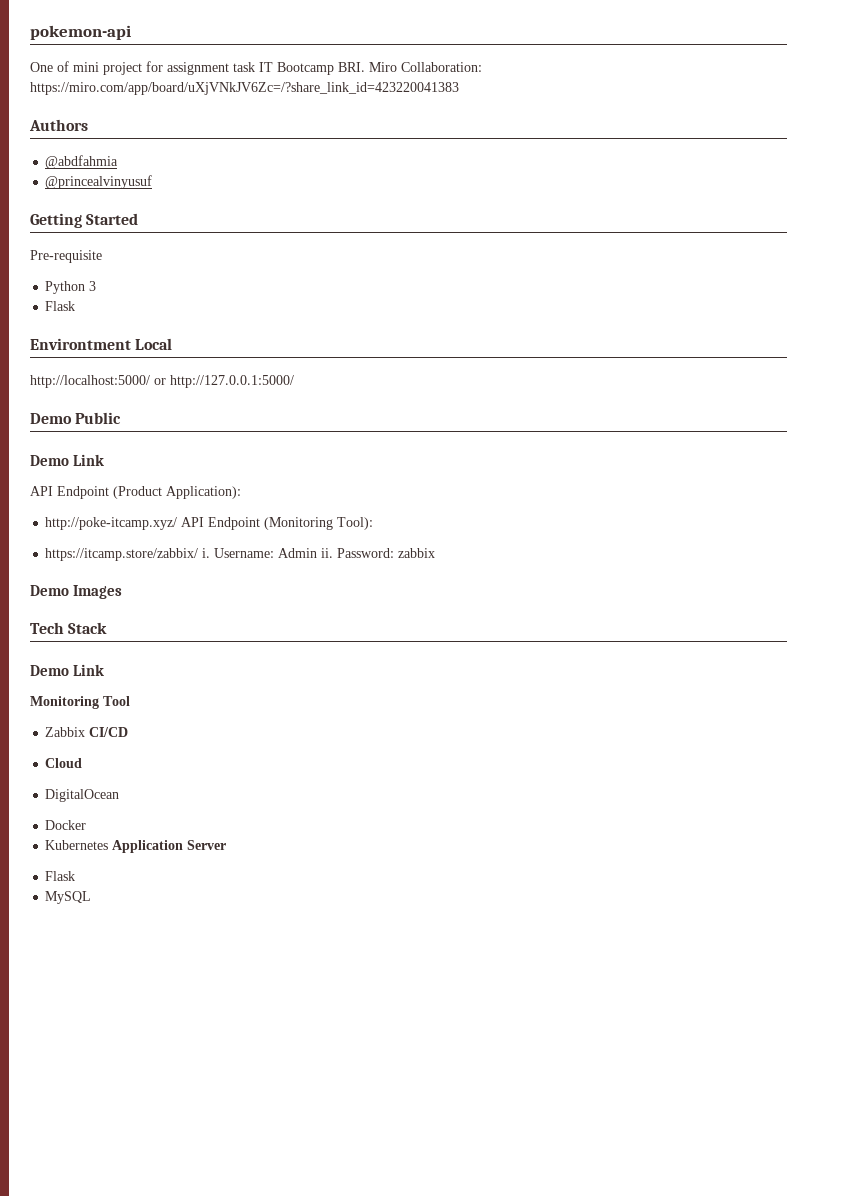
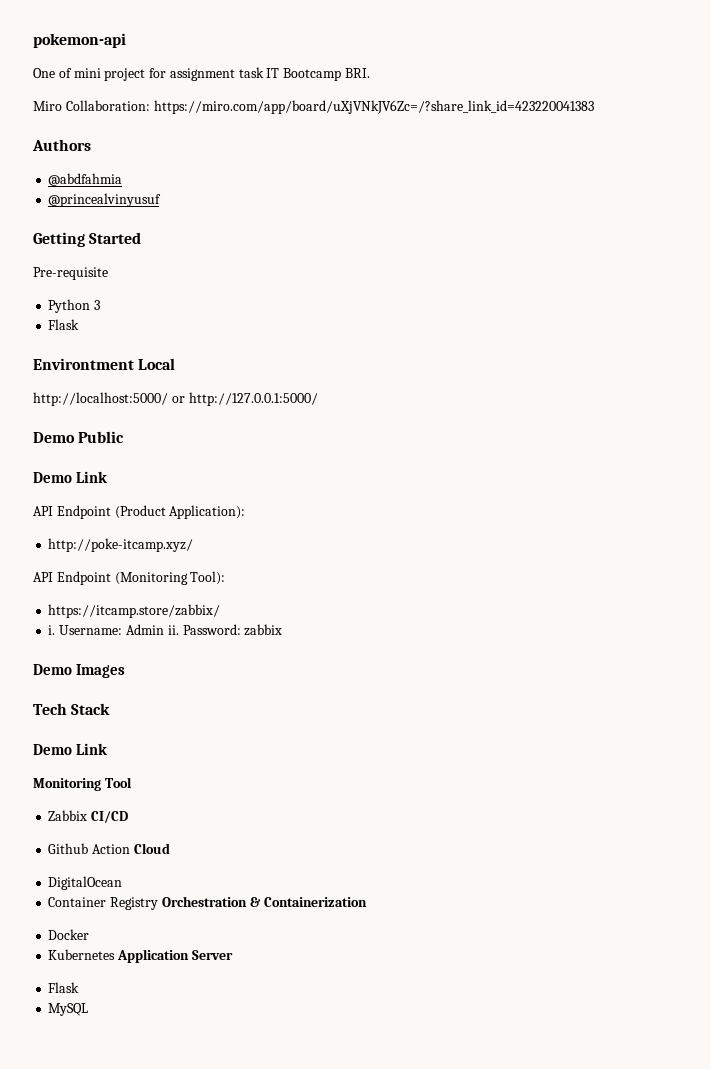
(365, 67) none -> (371, 73) //
(178, 523) none -> (194, 545) //
(199, 554) none -> (221, 611) //
(129, 732) none -> [48,843,131,854] Github Action
(120, 795) none -> [48,896,367,910] // Container Registry Orchestration & Containerization

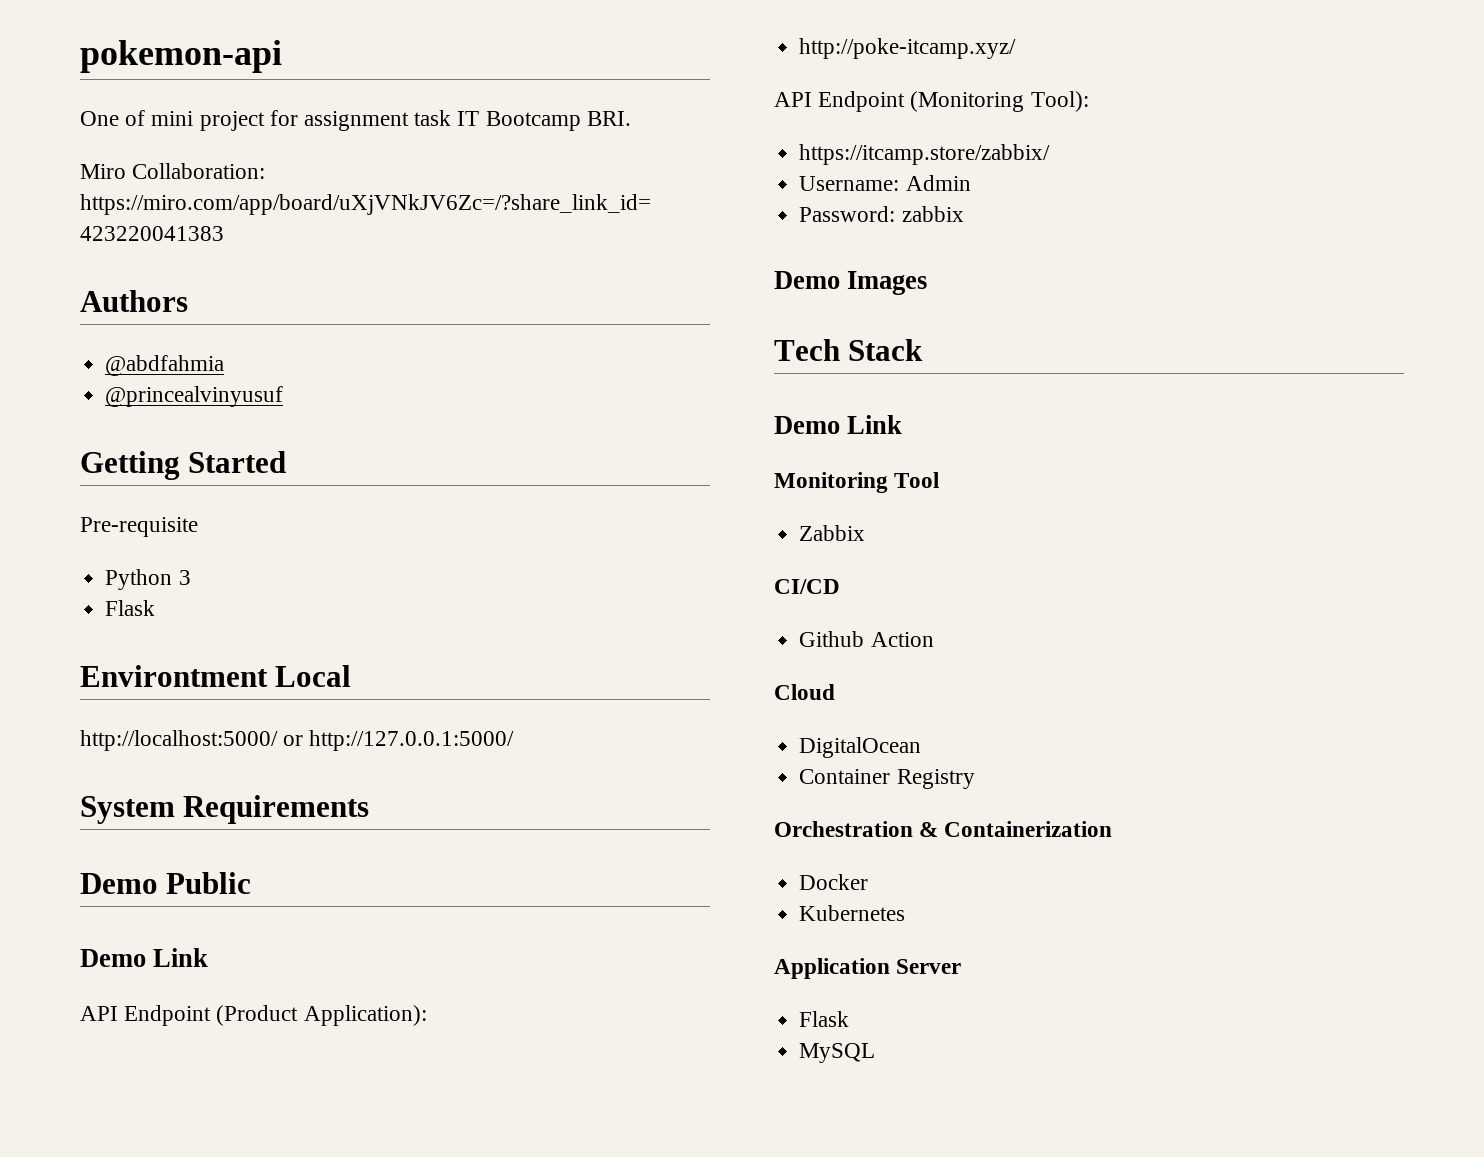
(318, 399) none -> [80,795,370,824] // System Requirements
[48,625,56,635] i. -> (1051, 154) none
[167,625,179,635] ii. -> (971, 183) //
(88, 815) none -> (866, 533) //
(131, 849) none -> (934, 639) //
(159, 903) none -> (975, 779) //
(116, 954) none -> (906, 913) //

